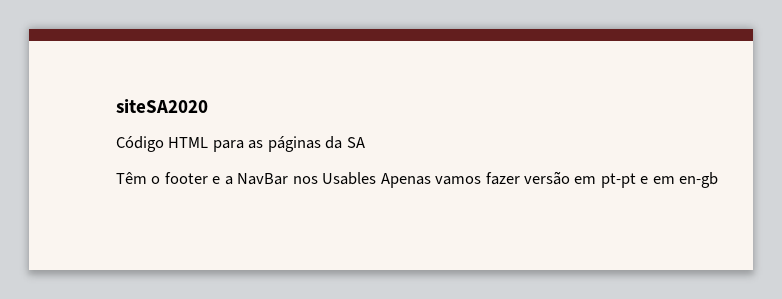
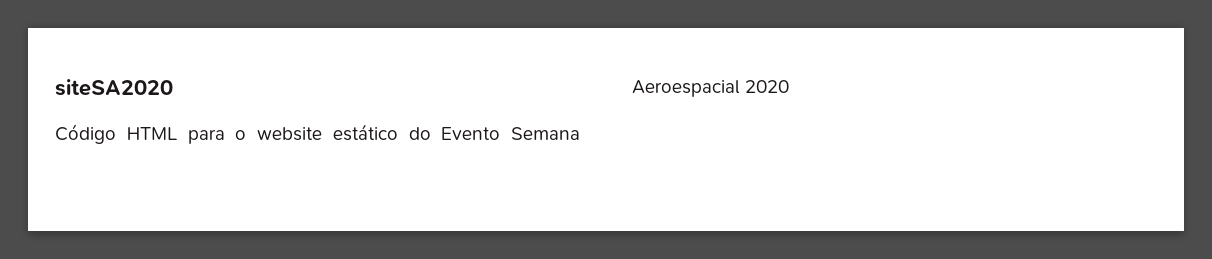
[248,136,365,152] [116,171,719,188] as páginas da SA // Têm o footer e a NavBar nos Usables Apenas vamos fazer versão em pt-pt e em en-gb -> [235,124,580,141] [632,80,790,97] o website estático do Evento Semana Aeroespacial 2020

